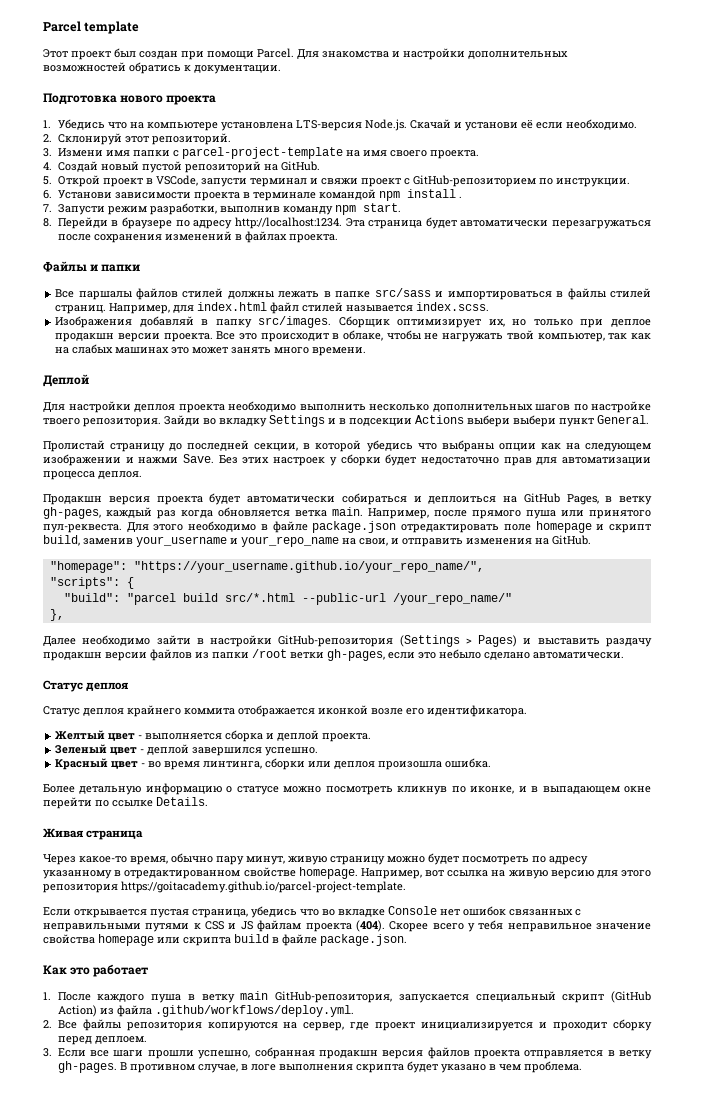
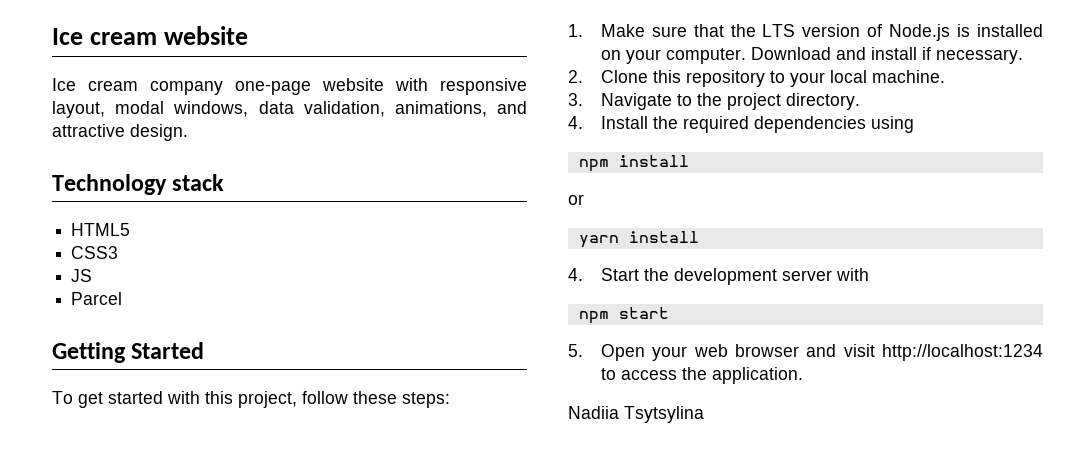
[43,21,140,34] [43,48,568,60] [43,62,281,74] [43,93,217,105] [43,119,637,131] [43,133,231,145] [43,147,479,159] [43,161,320,173] [43,175,630,187] [43,189,462,201] [43,203,401,215] [43,217,651,229] [57,231,338,243] [43,261,141,272] [55,288,651,300] [55,302,490,314] [55,316,651,328] [55,330,651,342] [55,344,367,356] [43,374,89,387] [43,401,651,413] [43,415,649,427] [43,440,652,452] [43,454,651,466] [43,471,142,480] [43,493,652,505] [43,507,651,519] [43,521,652,533] [43,535,591,547] [49,561,484,573] [49,577,134,589] [63,593,512,605] [49,609,64,621] [43,635,652,647] [43,649,624,661] [43,680,129,692] [43,705,527,717] [55,730,372,742] [55,744,319,756] [55,758,492,770] [43,783,651,795] [43,797,208,809] [43,828,144,840] [43,853,588,865] [43,867,651,879] [43,881,406,893] [43,906,581,918] [43,920,651,932] [43,934,407,946] [43,964,149,977] [43,991,651,1003] [57,1005,354,1017] [43,1019,652,1031] [57,1036,147,1045] [43,1047,652,1059] [57,1061,582,1073] Parcel template // Этот проект был создан при помощи Parcel. Для знакомства и настройки дополнительных возможностей обратись к документации. // Подготовка нового проекта // 1. Убедись что на компьютере установлена LTS-версия Node.js. Скачай и установи её если необходимо. // 2. Склонируй этот репозиторий. // 3. Измени имя папки с parcel-project-template на имя своего проекта. // 4. Создай новый пустой репозиторий на GitHub. // 5. Открой проект в VSCode, запусти терминал и свяжи проект с GitHub-репозиторием по инструкции. // 6. Установи зависимости проекта в терминале командой npm install . // 7. Запусти режим разработки, выполнив команду npm start. // 8. Перейди в браузере по адресу http://localhost:1234. Эта страница будет автоматически перезагружаться после сохранения изменений в файлах проекта. // Файлы и папки // Все паршалы файлов стилей должны лежать в папке src/sass и импортироваться в файлы стилей страниц. Например, для index.html файл стилей называется index.scss. // Изображения добавляй в папку src/images. Сборщик оптимизирует их, но только при деплое продакшн версии проекта. Все это происходит в облаке, чтобы не нагружать твой компьютер, так как на слабых машинах это может занять много времени. // Деплой // Для настройки деплоя проекта необходимо выполнить несколько дополнительных шагов по настройке твоего репозитория. Зайди во вкладку Settings и в подсекции Actions выбери выбери пункт General. // Пролистай страницу до последней секции, в которой убедись что выбраны опции как на следующем изображении и нажми Save. Без этих настроек у сборки будет недостаточно прав для автоматизации процесса деплоя. // Продакшн версия проекта будет автоматически собираться и деплоиться на GitHub Pages, в ветку gh-pages, каждый раз когда обновляется ветка main. Например, после прямого пуша или принятого пул-реквеста. Для этого необходимо в файле package.json отредактировать поле homepage и скрипт build, заменив your_username и your_repo_name на свои, и отправить изменения на GitHub. // "homepage": "https://your_username.github.io/your_repo_name/", // "scripts": { // "build": "parcel build src/*.html --public-url /your_repo_name/" // }, // Далее необходимо зайти в настройки GitHub-репозитория (Settings > Pages) и выставить раздачу продакшн версии файлов из папки /root ветки gh-pages, если это небыло сделано автоматически. // Статус деплоя // Статус деплоя крайнего коммита отображается иконкой возле его идентификатора. // Желтый цвет - выполняется сборка и деплой проекта. // Зеленый цвет - деплой завершился успешно. // Красный цвет - во время линтинга, сборки или деплоя произошла ошибка. // Более детальную информацию о статусе можно посмотреть кликнув по иконке, и в выпадающем окне перейти по ссылке Details. // Живая страница // Через какое-то время, обычно пару минут, живую страницу можно будет посмотреть по адресу указанному в отредактированном свойстве homepage. Например, вот ссылка на живую версию для этого репозитория https://goitacademy.github.io/parcel-project-template. // Если открывается пустая страница, убедись что во вкладке Console нет ошибок связанных с неправильными путями к CSS и JS файлам проекта (404). Скорее всего у тебя неправильное значение свойства homepage или скрипта build в файле package.json. // Как это работает // 1. После каждого пуша в ветку main GitHub-репозитория, запускается специальный скрипт (GitHub Action) из файла .github/workflows/deploy.yml. // 2. Все файлы репозитория копируются на сервер, где проект инициализируется и проходит сборку перед деплоем. // 3. Если все шаги прошли успешно, собранная продакшн версия файлов проекта отправляется в ветку gh-pages. В противном случае, в логе выполнения скрипта будет указано в чем проблема. -> [52,26,249,45] [52,78,527,95] [52,101,527,118] [52,124,188,141] [52,174,225,195] [71,223,131,236] [71,246,119,259] [71,269,93,282] [71,292,123,305] [52,342,205,363] [52,391,450,408] [568,24,1043,41] [600,47,1023,64] [568,70,945,87] [568,93,860,110] [568,116,914,133] [578,155,689,172] [568,194,584,205] [578,231,699,248] [568,268,869,285] [578,307,669,324] [568,344,1043,361] [600,367,803,384] [568,406,704,423] Ice cream website // Ice cream company one-page website with responsive layout, modal windows, data validation, animations, and attractive design. // Technology stack // HTML5 // CSS3 // JS // Parcel // Getting Started // To get started with this project, follow these steps: // 1. Make sure that the LTS version of Node.js is installed on your computer. Download and install if necessary. // 2. Clone this repository to your local machine. // 3. Navigate to the project directory. // 4. Install the required dependencies using // npm install // or // yarn install // 4. Start the development server with // npm start // 5. Open your web browser and visit http://localhost:1234 to access the application. // Nadiia Tsytsylina

